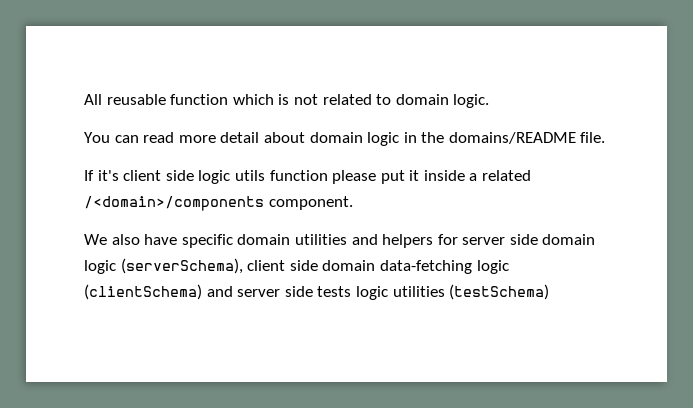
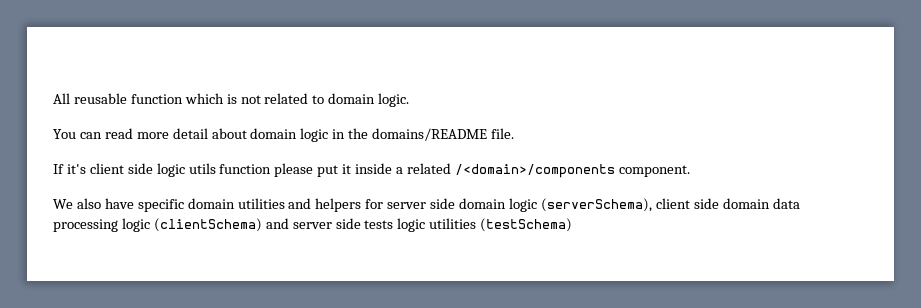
[379,260,472,274] data-fetching -> [772,198,800,209] [53,219,118,232] data processing

